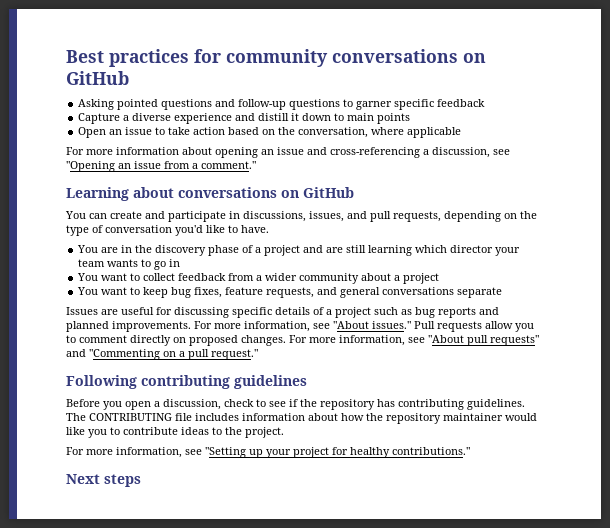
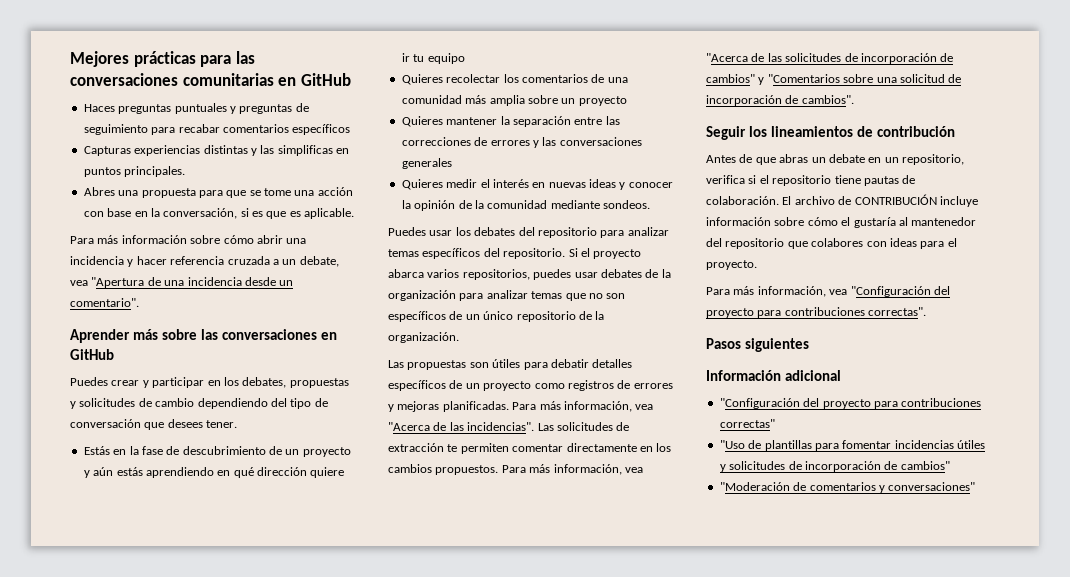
[66,49,486,67] [66,71,129,85] [78,99,486,110] [78,113,411,124] [78,127,462,138] [66,147,510,158] [66,161,256,172] [66,187,354,201] [65,211,537,222] [66,225,269,236] [77,245,521,256] [78,259,181,270] [77,273,440,284] [77,287,503,298] [66,307,499,318] [66,321,534,332] [66,335,539,346] [66,349,258,360] [66,375,307,389] [66,399,525,410] [66,413,537,424] [66,427,284,438] [66,447,470,458] [66,474,141,487] Best practices for community conversations on GitHub // Asking pointed questions and follow-up questions to garner specific feedback // Capture a diverse experience and distill it down to main points // Open an issue to take action based on the conversation, where applicable // For more information about opening an issue and cross-referencing a discussion, see "Opening an issue from a comment." // Learning about conversations on GitHub // You can create and participate in discussions, issues, and pull requests, depending on the type of conversation you'd like to have. // You are in the discovery phase of a project and are still learning which director your team wants to go in // You want to collect feedback from a wider community about a project // You want to keep bug fixes, feature requests, and general conversations separate // Issues are useful for discussing specific details of a project such as bug reports and planned improvements. For more information, see "About issues." Pull requests allow you to comment directly on proposed changes. For more information, see "About pull requests" and "Commenting on a pull request." // Following contributing guidelines // Before you open a discussion, check to see if the repository has contributing guidelines. The CONTRIBUTING file includes information about how the repository maintainer would like you to contribute ideas to the project. // For more information, see "Setting up your project for healthy contributions." // Next steps -> [70,51,255,67] [70,73,351,86] [83,103,309,114] [83,124,351,135] [83,145,349,156] [83,166,186,177] [83,187,353,198] [83,208,355,219] [70,235,307,244] [70,256,339,267] [70,277,294,288] [70,298,139,307] [70,329,337,343] [70,349,114,360] [70,377,349,388] [70,398,328,409] [70,419,238,430] [83,446,351,457] [83,467,345,478] [401,53,465,64] [401,74,628,85] [401,95,627,106] [401,116,620,127] [401,137,642,148] [401,158,452,169] [401,179,673,190] [401,200,650,211] [388,227,669,238] [388,248,642,259] [388,269,671,280] [388,290,626,301] [388,311,605,322] [388,332,459,343] [388,359,633,370] [388,380,673,391] [388,401,654,412] [388,422,630,431] [388,443,672,454] [388,464,643,475] [706,53,954,64] [706,74,962,85] [706,95,854,106] [706,126,955,140] [706,154,964,165] [706,175,916,186] [706,194,978,207] [706,217,977,228] [706,238,957,249] [706,260,757,270] [706,286,950,297] [706,307,927,318] [706,338,809,352] [706,370,841,381] [719,398,982,409] [719,419,775,428] [719,440,985,451] [719,461,950,472] [719,482,976,493] Mejores prácticas para las conversaciones comunitarias en GitHub // Haces preguntas puntuales y preguntas de seguimiento para recabar comentarios específicos // Capturas experiencias distintas y las simplificas en puntos principales. // Abres una propuesta para que se tome una acción con base en la conversación, si es que es aplicable. // Para más información sobre cómo abrir una incidencia y hacer referencia cruzada a un debate, vea "Apertura de una incidencia desde un comentario". // Aprender más sobre las conversaciones en GitHub // Puedes crear y participar en los debates, propuestas y solicitudes de cambio dependiendo del tipo de conversación que desees tener. // Estás en la fase de descubrimiento de un proyecto y aún estás aprendiendo en qué dirección quiere ir tu equipo // Quieres recolectar los comentarios de una comunidad más amplia sobre un proyecto // Quieres mantener la separación entre las correcciones de errores y las conversaciones generales // Quieres medir el interés en nuevas ideas y conocer la opinión de la comunidad mediante sondeos. // Puedes usar los debates del repositorio para analizar temas específicos del repositorio. Si el proyecto abarca varios repositorios, puedes usar debates de la organización para analizar temas que no son específicos de un único repositorio de la organización. // Las propuestas son útiles para debatir detalles específicos de un proyecto como registros de errores y mejoras planificadas. Para más información, vea "Acerca de las incidencias". Las solicitudes de extracción te permiten comentar directamente en los cambios propuestos. Para más información, vea "Acerca de las solicitudes de incorporación de cambios" y "Comentarios sobre una solicitud de incorporación de cambios". // Seguir los lineamientos de contribución // Antes de que abras un debate en un repositorio, verifica si el repositorio tiene pautas de colaboración. El archivo de CONTRIBUCIÓN incluye información sobre cómo el gustaría al mantenedor del repositorio que colabores con ideas para el proyecto. // Para más información, vea "Configuración del proyecto para contribuciones correctas". // Pasos siguientes // Información adicional // "Configuración del proyecto para contribuciones correctas" // "Uso de plantillas para fomentar incidencias útiles y solicitudes de incorporación de cambios" // "Moderación de comentarios y conversaciones"

